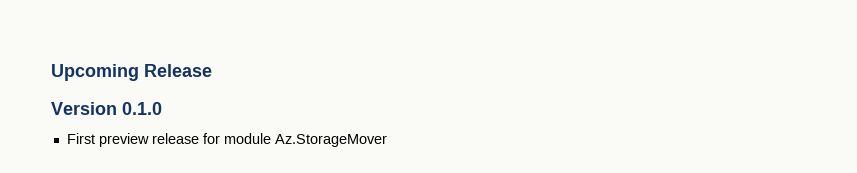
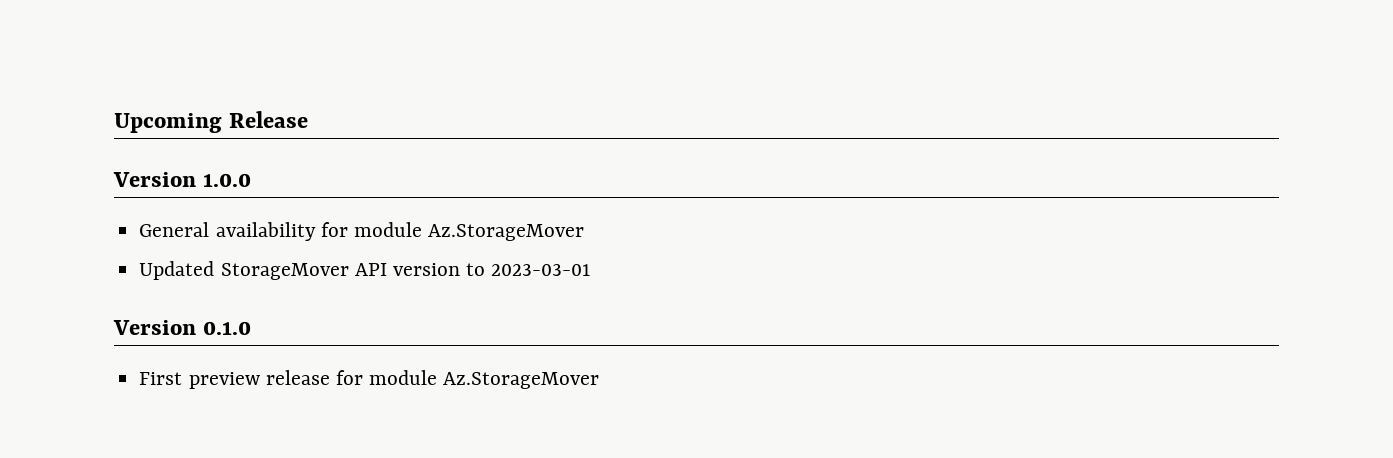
(212, 70) none -> [113,172,251,187] [139,222,585,241] [139,261,591,280] // Version 1.0.0 // General availability for module Az.StorageMover // Updated StorageMover API version to 2023-03-01

